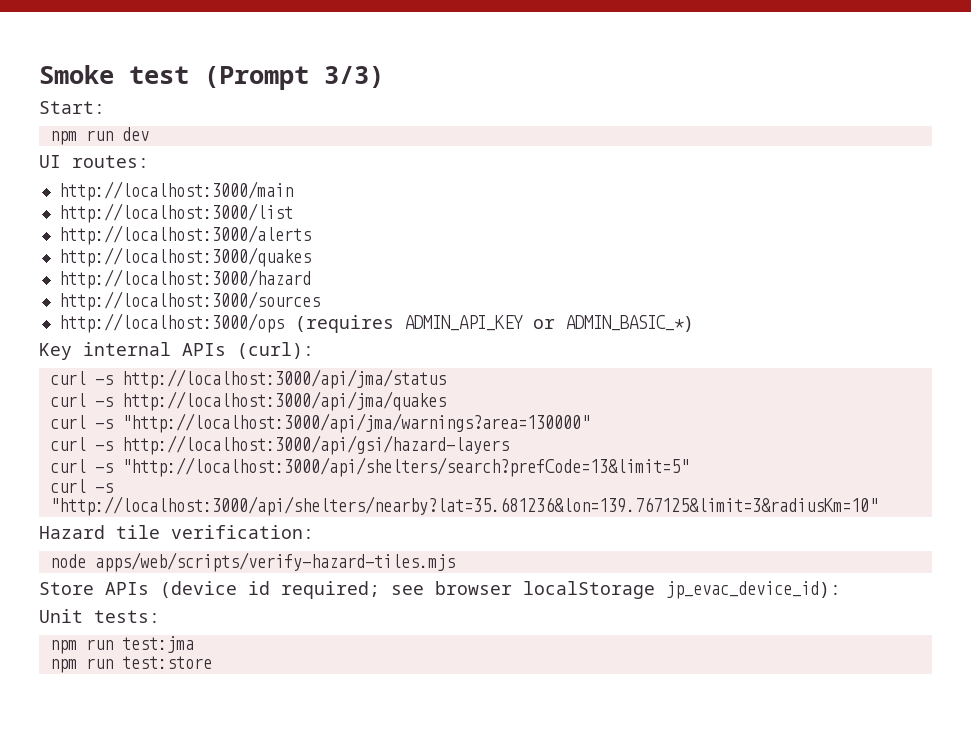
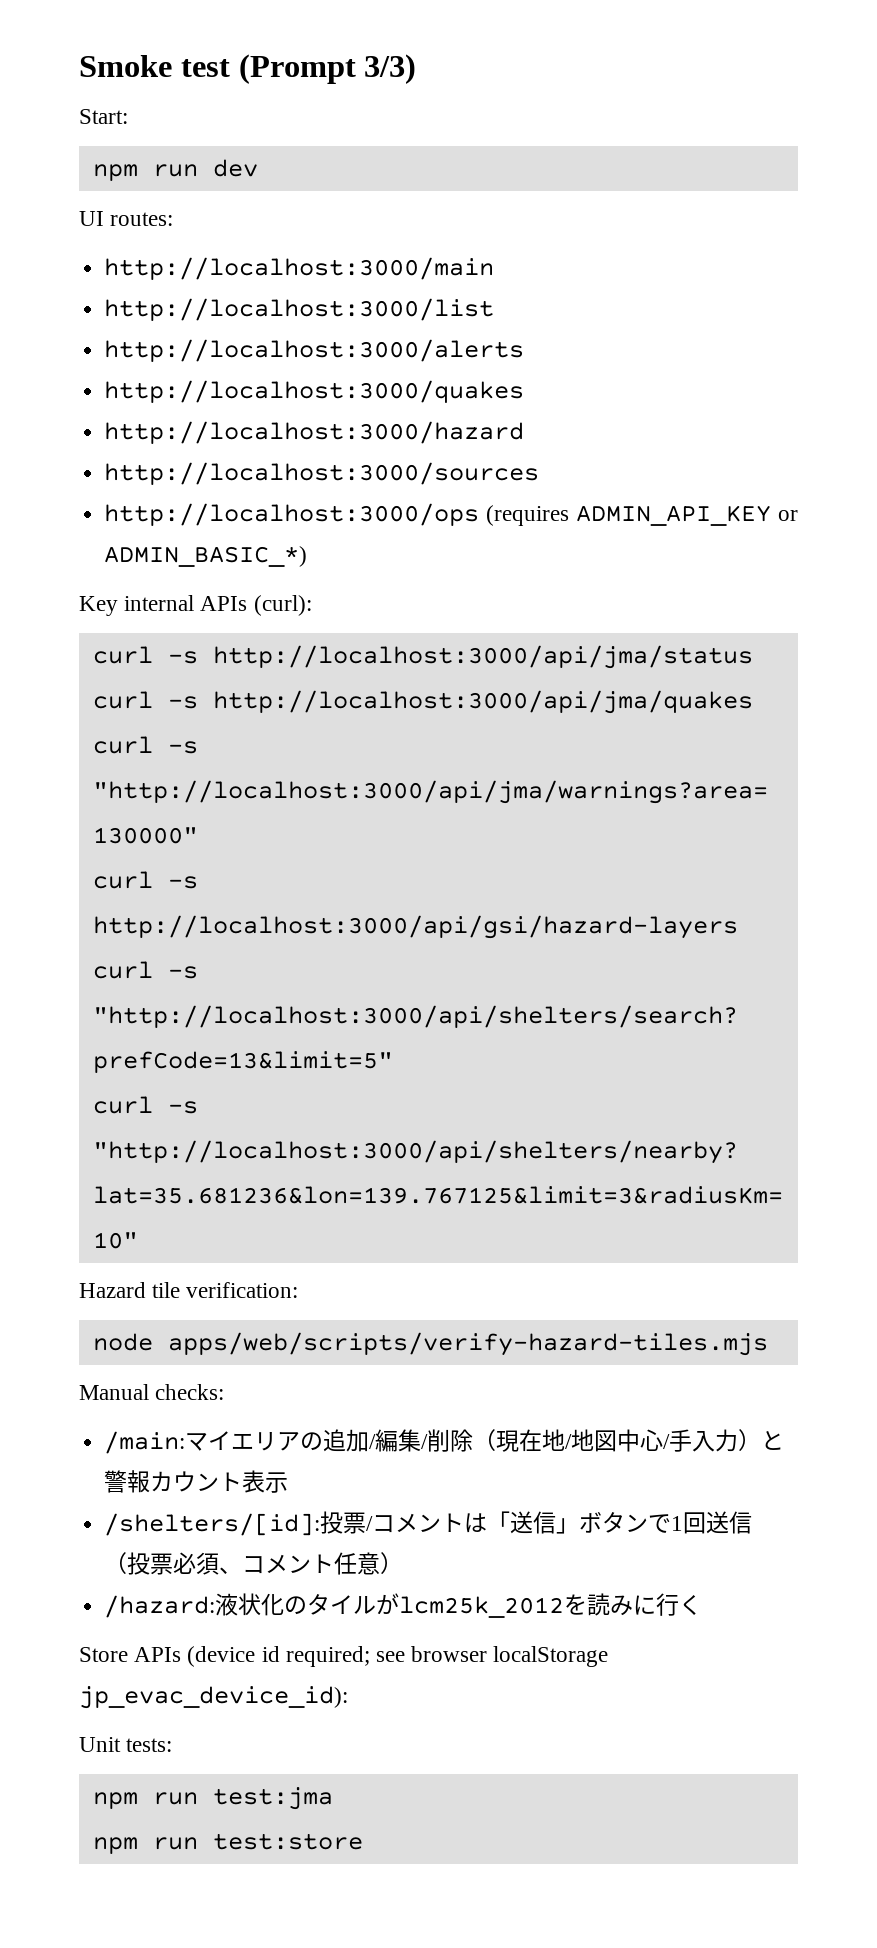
(455, 562) none -> [79,1384,225,1400] [104,1429,785,1454] [104,1470,289,1493] [104,1511,753,1536] [104,1552,404,1575] [104,1593,703,1618] // Manual checks: // /main:マイエリアの追加/編集/削除（現在地/地図中心/手入力）と警報カウント表示 // /shelters/[id]:投票/コメントは「送信」ボタンで1回送信（投票必須、コメント任意） // /hazard:液状化のタイルがlcm25k_2012を読みに行く

